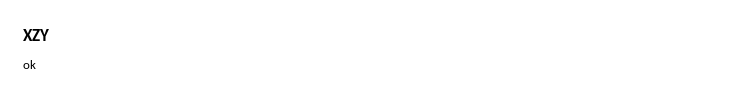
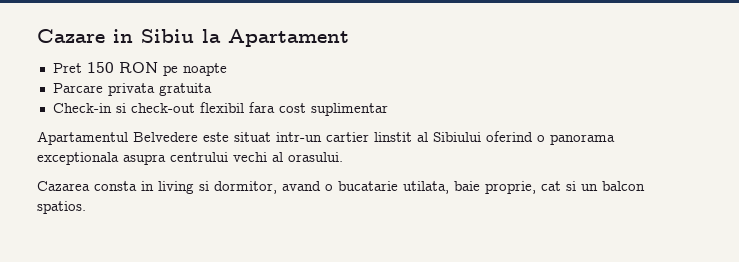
[23,29,49,41] [23,60,36,69] XZY // ok -> [37,29,349,47] [52,62,227,76] [52,83,212,96] [52,102,388,116] [37,131,615,145] [37,152,343,165] [37,181,645,194] [37,201,86,214] Cazare in Sibiu la Apartament // Pret 150 RON pe noapte // Parcare privata gratuita // Check-in si check-out flexibil fara cost suplimentar // Apartamentul Belvedere este situat intr-un cartier linstit al Sibiului oferind o panorama exceptionala asupra centrului vechi al orasului. // Cazarea consta in living si dormitor, avand o bucatarie utilata, baie proprie, cat si un balcon spatios.

